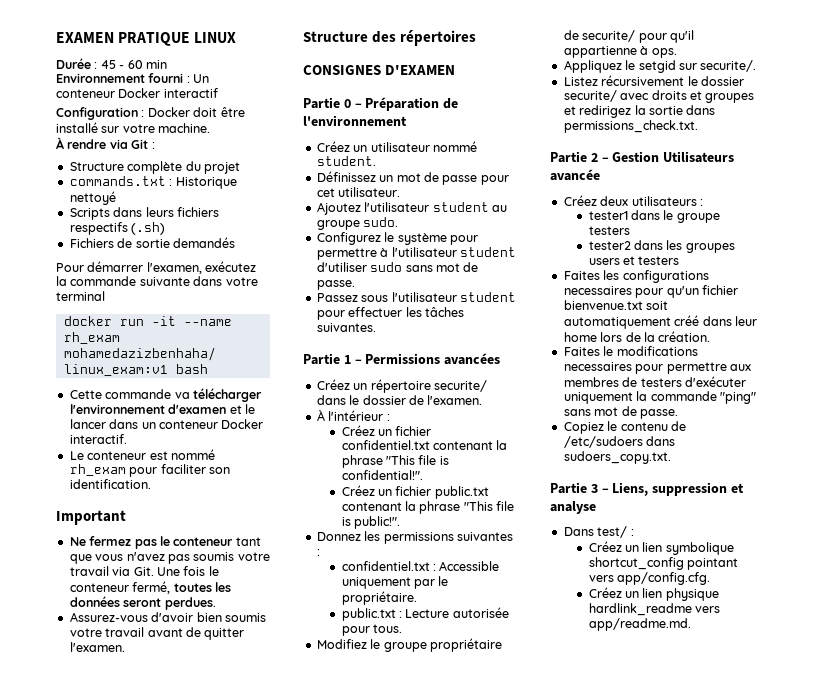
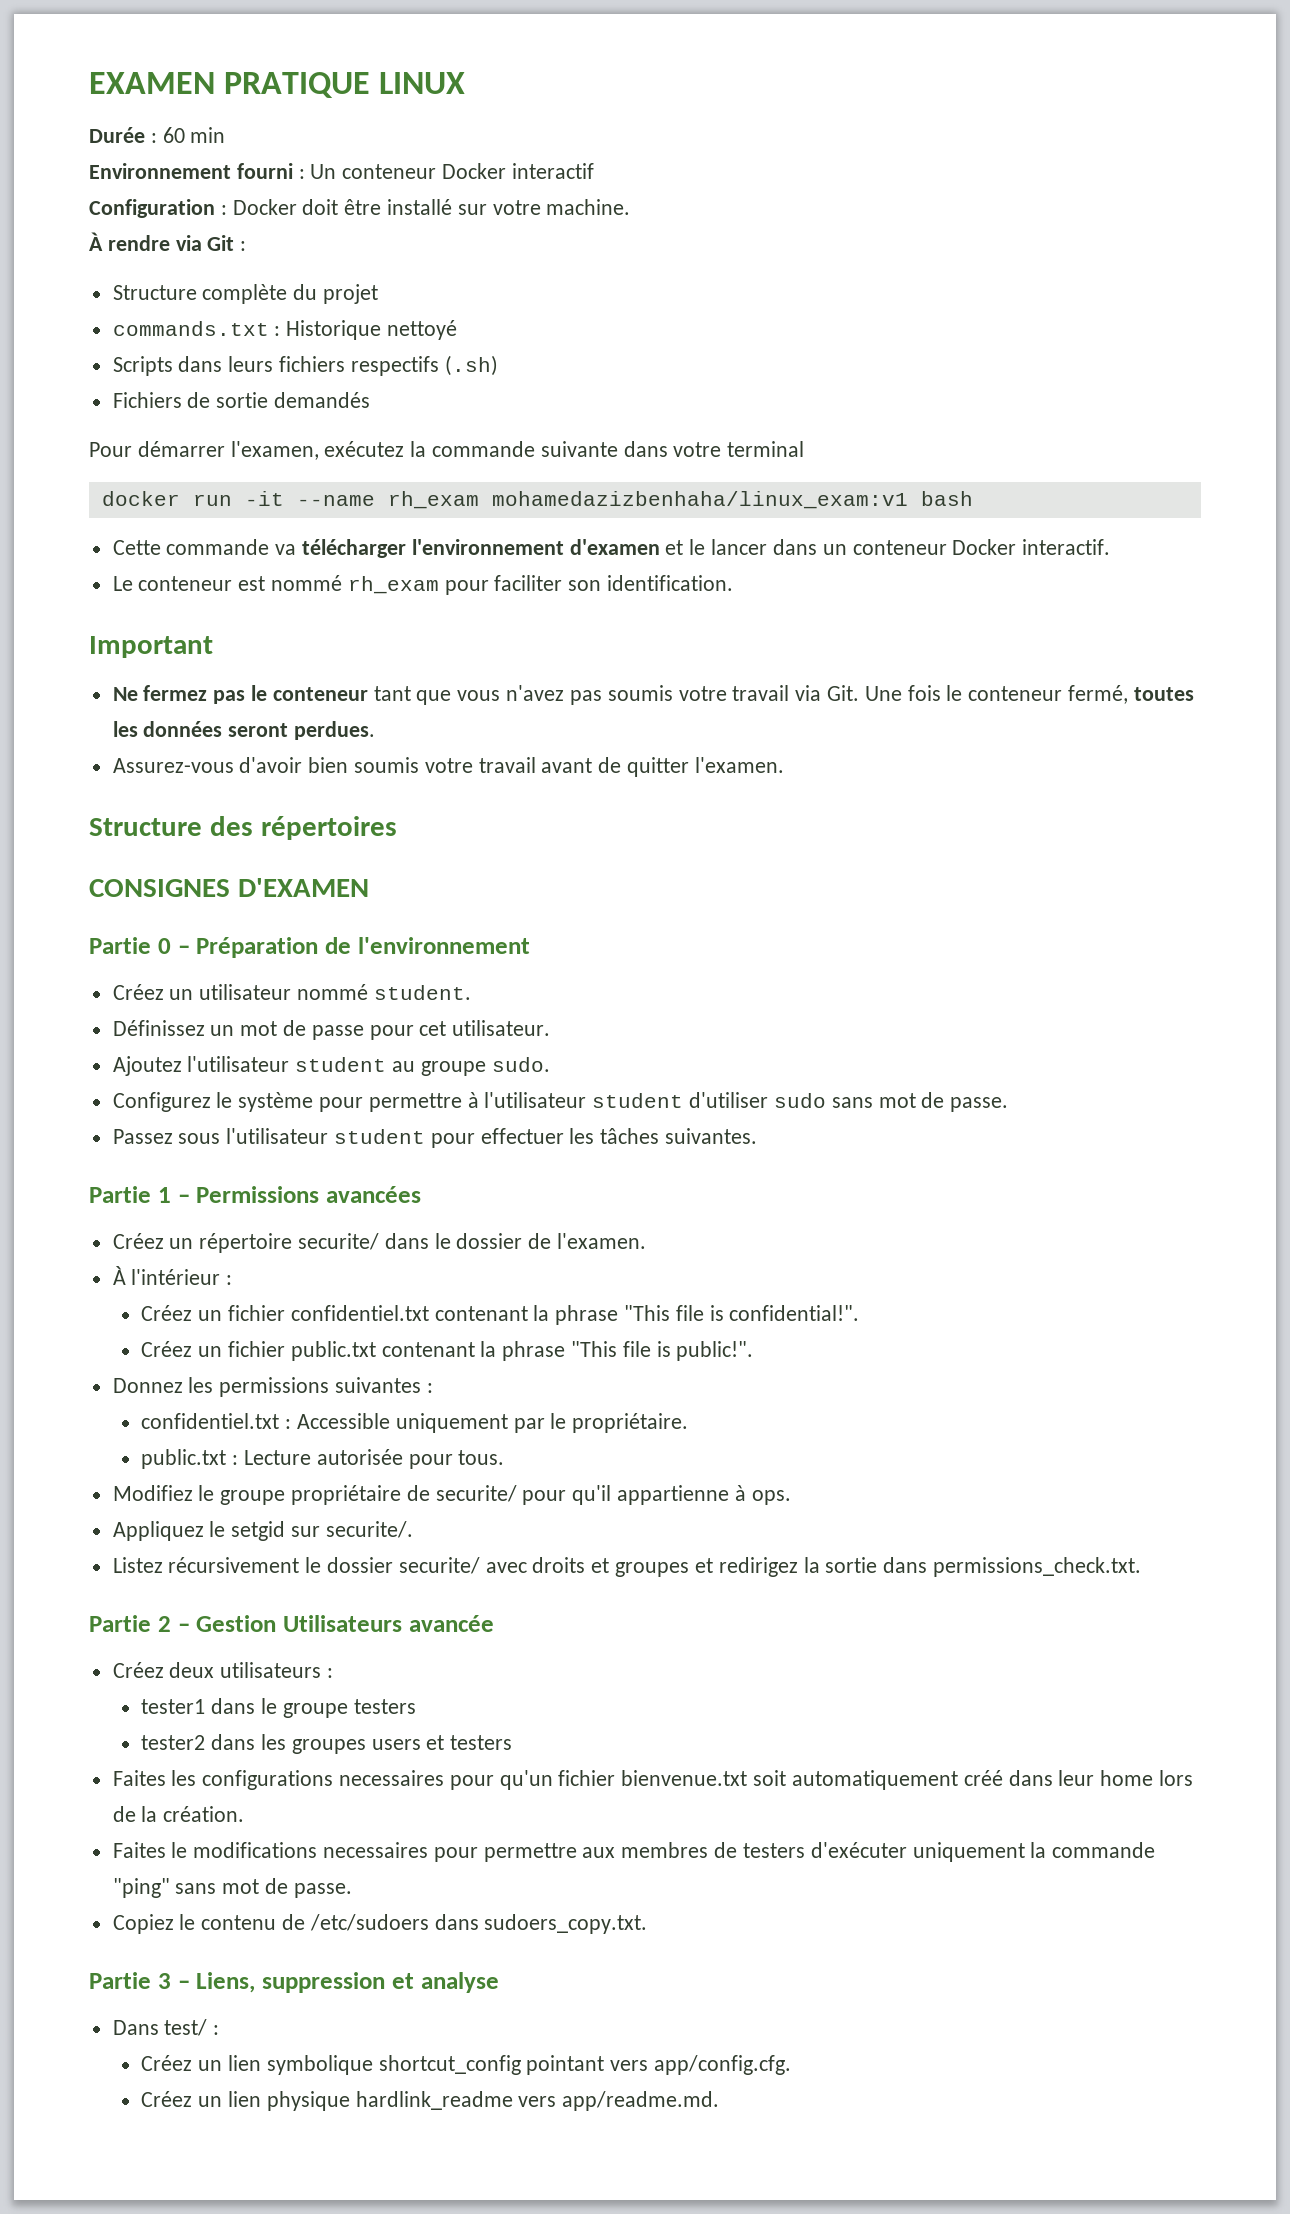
[100,60,125,69] 45 - -> (157, 138) none

